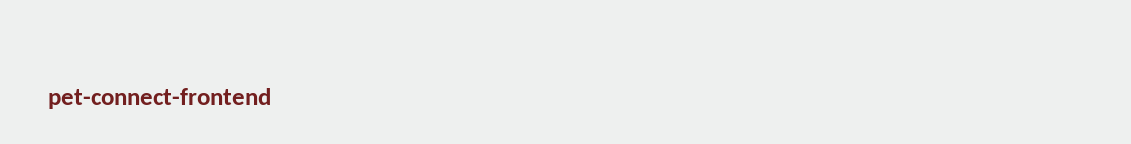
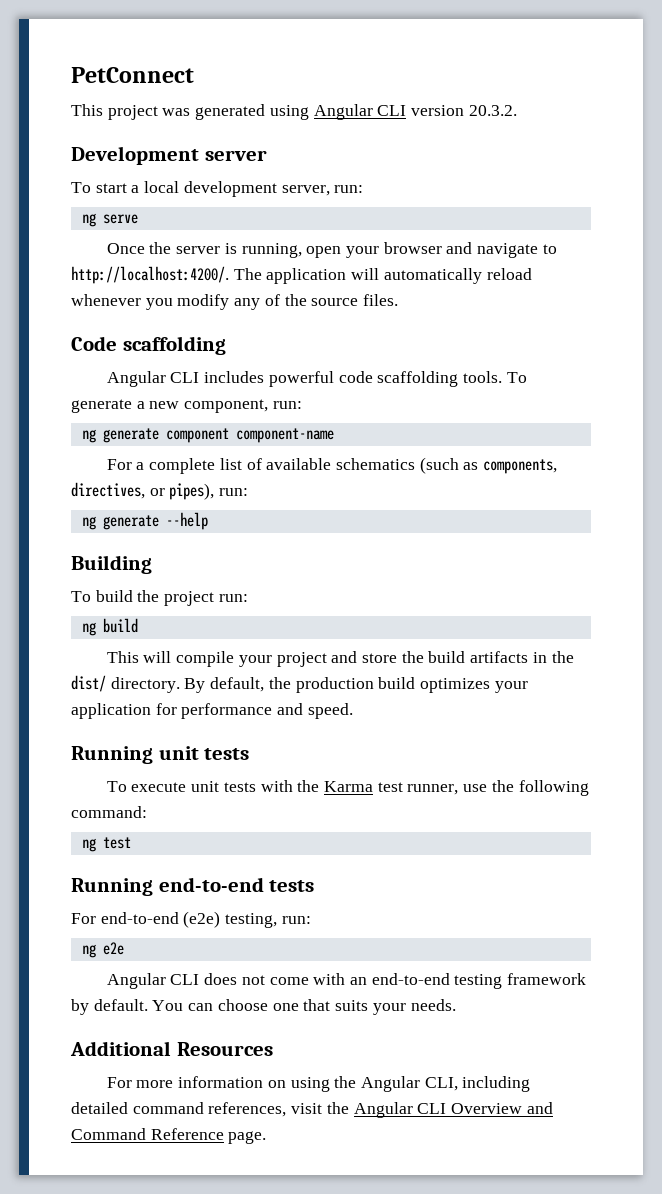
[48,88,271,109] pet-connect-frontend -> [71,67,194,83] [71,104,517,120] [71,146,267,165] [71,181,364,197] [81,213,138,227] [106,242,557,258] [71,266,532,284] [71,294,399,310] [71,336,226,355] [106,371,527,387] [71,399,302,413] [81,428,334,443] [106,457,558,474] [71,482,249,500] [81,512,208,530] [71,555,152,574] [71,590,248,606] [81,618,138,636] [106,651,574,667] [71,675,528,693] [71,703,353,719] [71,746,250,764] [106,780,589,796] [71,806,147,818] [81,837,131,852] [71,877,315,896] [71,911,311,928] [81,942,124,958] [106,973,587,989] [71,999,456,1015] [70,1041,273,1056] [106,1076,531,1092] [71,1102,553,1118] [71,1128,267,1144] PetConnect // This project was generated using Angular CLI version 20.3.2. // Development server // To start a local development server, run: // ng serve // Once the server is running, open your browser and navigate to http://localhost:4200/. The application will automatically reload whenever you modify any of the source files. // Code scaffolding // Angular CLI includes powerful code scaffolding tools. To generate a new component, run: // ng generate component component-name // For a complete list of available schematics (such as components, directives, or pipes), run: // ng generate --help // Building // To build the project run: // ng build // This will compile your project and store the build artifacts in the dist/ directory. By default, the production build optimizes your application for performance and speed. // Running unit tests // To execute unit tests with the Karma test runner, use the following command: // ng test // Running end-to-end tests // For end-to-end (e2e) testing, run: // ng e2e // Angular CLI does not come with an end-to-end testing framework by default. You can choose one that suits your needs. // Additional Resources // For more information on using the Angular CLI, including detailed command references, visit the Angular CLI Overview and Command Reference page.

